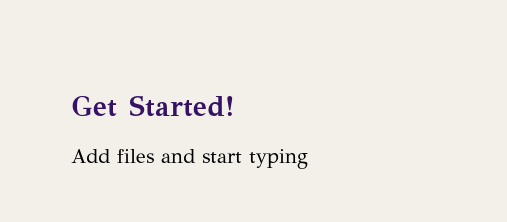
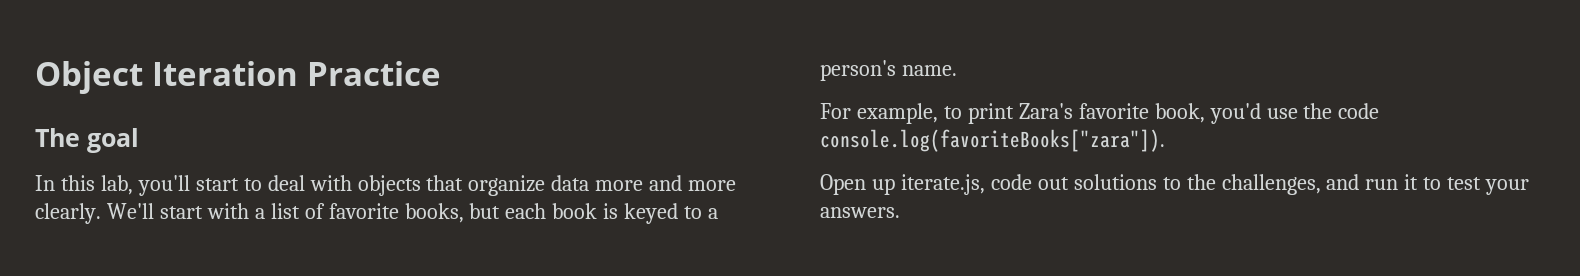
[71,95,234,117] [71,149,308,169] Get Started! // Add files and start typing -> [35,61,441,94] [35,128,139,153] [35,175,737,196] [35,203,719,224] [820,60,957,81] [820,103,1380,124] [820,129,1165,152] [820,174,1530,195] [820,207,900,218] Object Iteration Practice // The goal // In this lab, you'll start to deal with objects that organize data more and more clearly. We'll start with a list of favorite books, but each book is keyed to a person's name. // For example, to print Zara's favorite book, you'd use the code console.log(favoriteBooks["zara"]). // Open up iterate.js, code out solutions to the challenges, and run it to test your answers.

